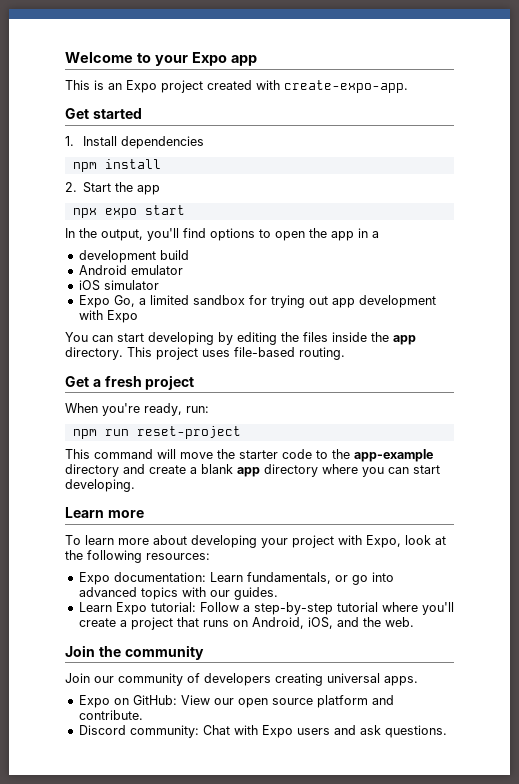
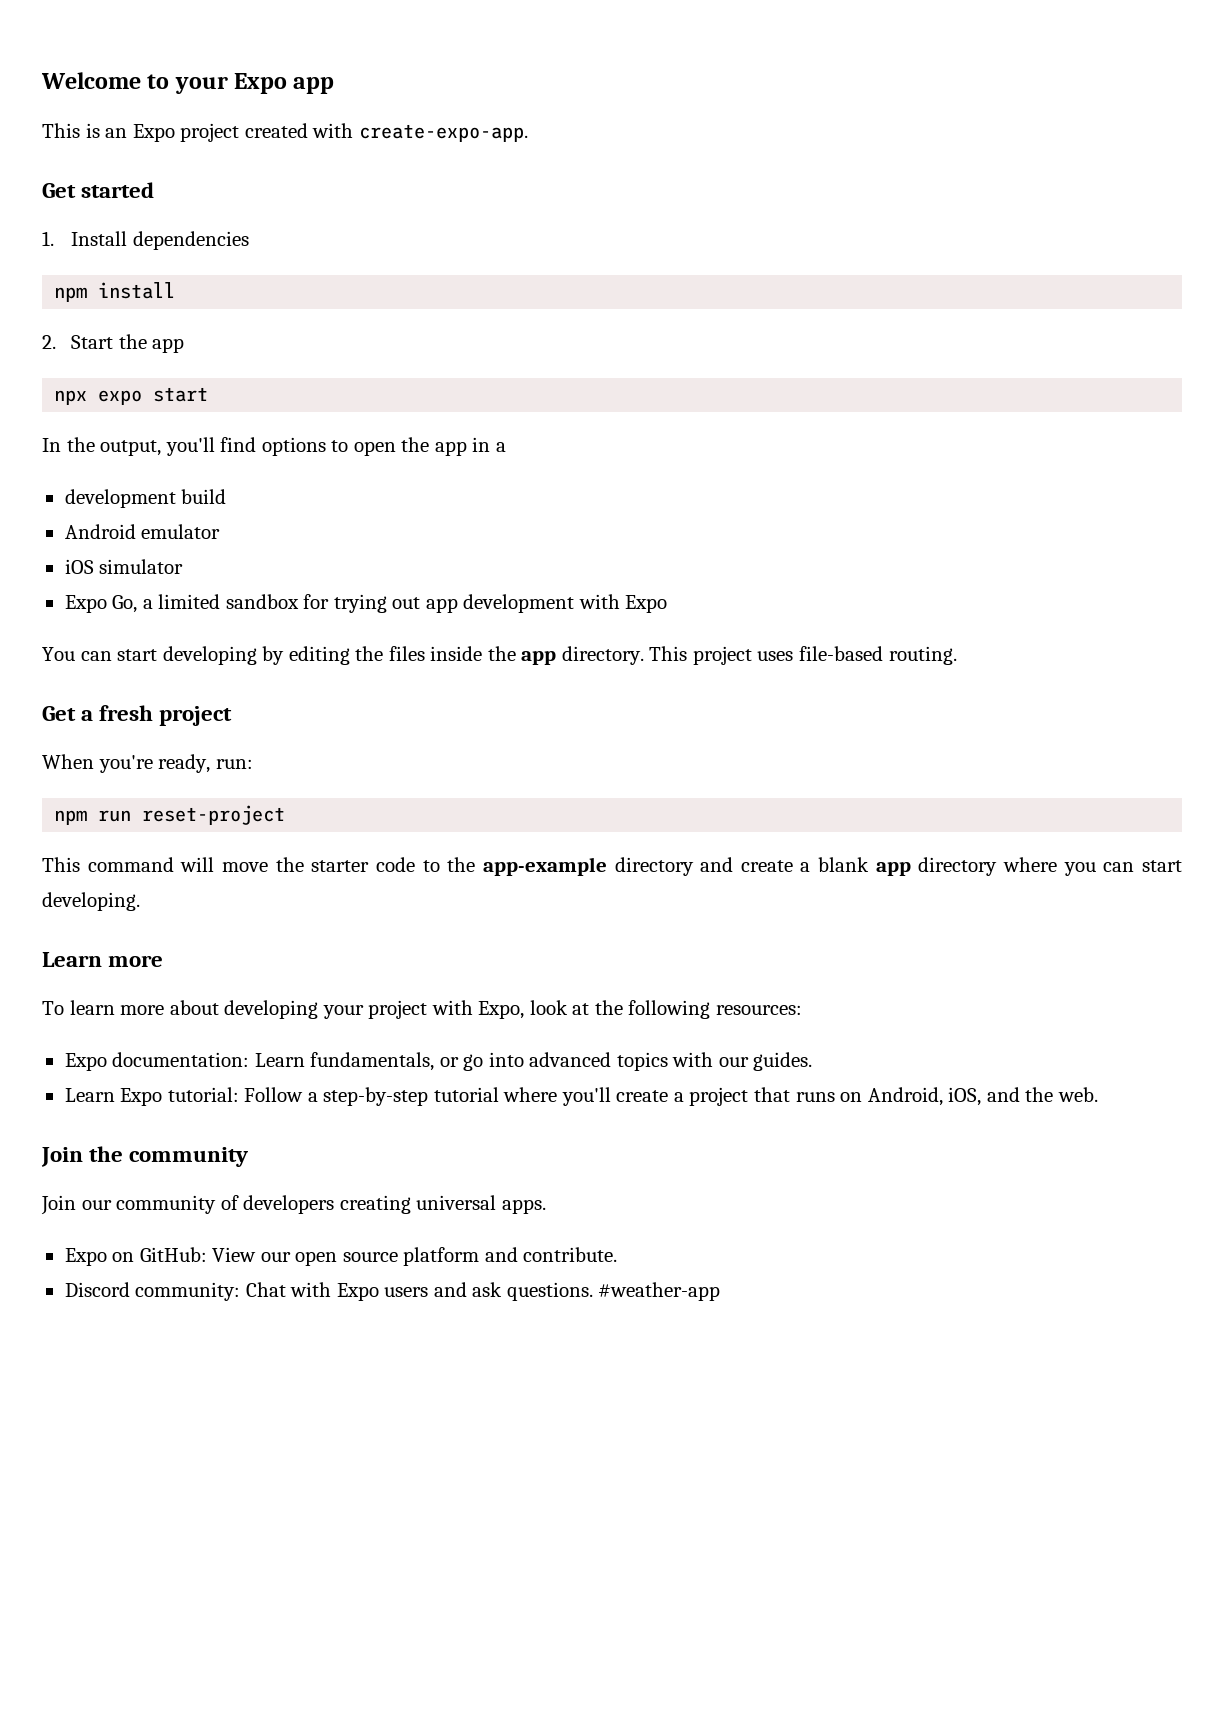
(447, 731) none -> [598,1282,721,1301] #weather-app

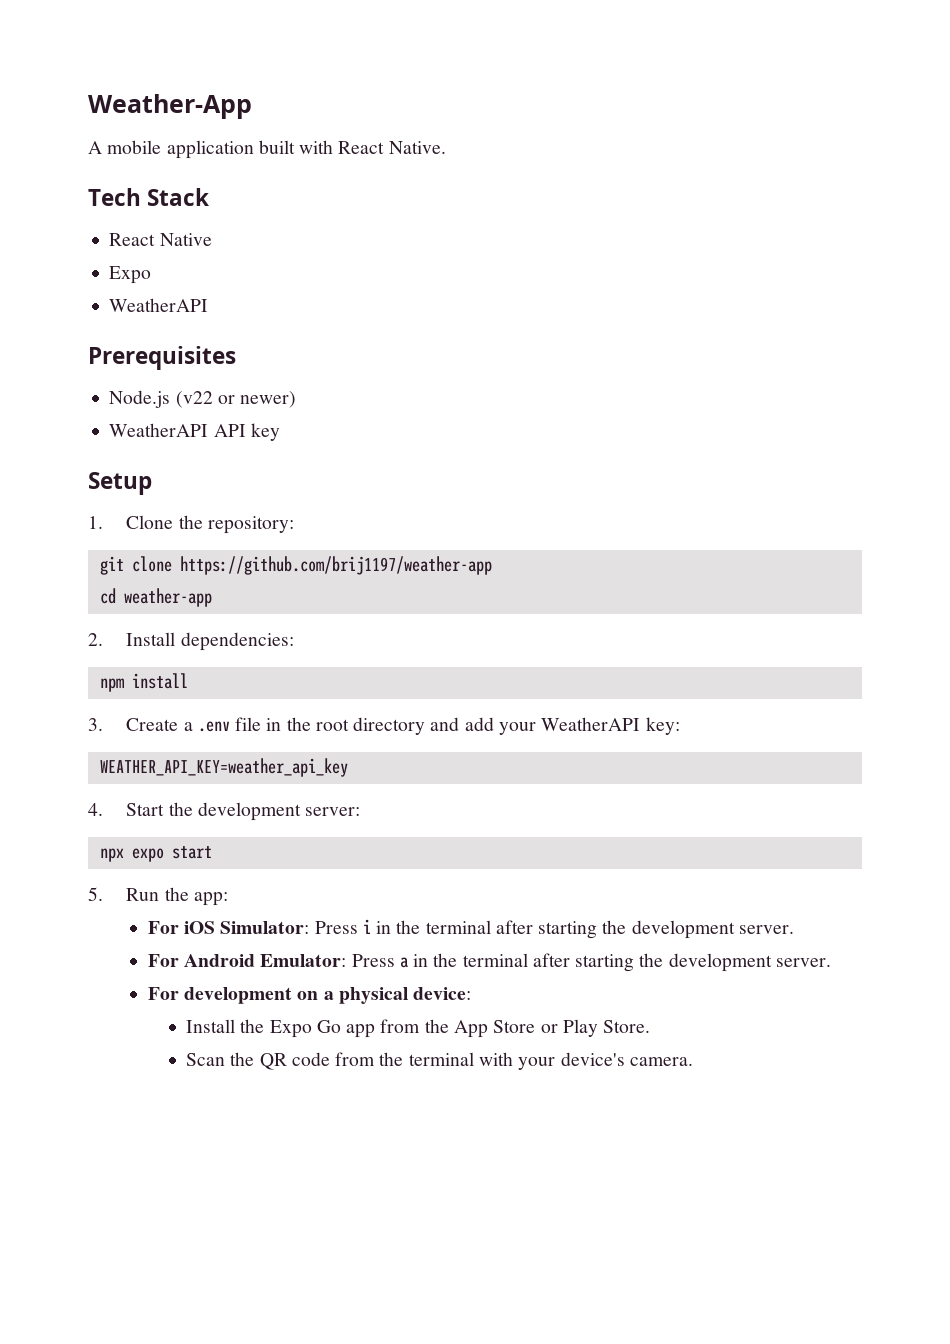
[41,72,335,94] [42,123,528,142] [42,182,155,198] [42,231,249,250] [54,282,176,302] [42,334,185,353] [54,387,209,405] [42,437,506,456] [64,489,227,508] [64,524,221,539] [64,559,184,574] [64,594,668,613] [42,646,957,665] [42,705,233,726] [42,754,253,773] [54,805,286,825] [42,857,1182,876] [42,892,140,911] [42,952,164,967] [42,1000,802,1019] [64,1052,813,1071] [64,1087,1098,1106] [41,1146,249,1167] [41,1195,546,1215] [64,1247,618,1266] [64,1282,721,1301] Welcome to your Expo app // This is an Expo project created with create-expo-app. // Get started // 1. Install dependencies // npm install // 2. Start the app // npx expo start // In the output, you'll find options to open the app in a // development build // Android emulator // iOS simulator // Expo Go, a limited sandbox for trying out app development with Expo // You can start developing by editing the files inside the app directory. This project uses file-based routing. // Get a fresh project // When you're ready, run: // npm run reset-project // This command will move the starter code to the app-example directory and create a blank app directory where you can start developing. // Learn more // To learn more about developing your project with Expo, look at the following resources: // Expo documentation: Learn fundamentals, or go into advanced topics with our guides. // Learn Expo tutorial: Follow a step-by-step tutorial where you'll create a project that runs on Android, iOS, and the web. // Join the community // Join our community of developers creating universal apps. // Expo on GitHub: View our open source platform and contribute. // Discord community: Chat with Expo users and ask questions. #weather-app -> [88,94,252,119] [88,140,446,159] [88,188,210,206] [109,233,212,246] [109,266,152,284] [109,298,209,312] [88,346,236,370] [109,390,297,408] [109,423,280,441] [88,472,152,495] [88,515,294,534] [99,556,492,575] [99,588,212,607] [88,632,294,651] [99,673,188,692] [88,717,680,735] [99,758,348,777] [88,802,361,821] [99,846,212,862] [88,887,228,906] [147,919,794,939] [147,953,831,972] [147,987,472,1004] [186,1019,651,1038] [186,1052,693,1070] Weather-App // A mobile application built with React Native. // Tech Stack // React Native // Expo // WeatherAPI // Prerequisites // Node.js (v22 or newer) // WeatherAPI API key // Setup // 1. Clone the repository: // git clone https://github.com/brij1197/weather-app // cd weather-app // 2. Install dependencies: // npm install // 3. Create a .env file in the root directory and add your WeatherAPI key: // WEATHER_API_KEY=weather_api_key // 4. Start the development server: // npx expo start // 5. Run the app: // For iOS Simulator: Press i in the terminal after starting the development server. // For Android Emulator: Press a in the terminal after starting the development server. // For development on a physical device: // Install the Expo Go app from the App Store or Play Store. // Scan the QR code from the terminal with your device's camera.

